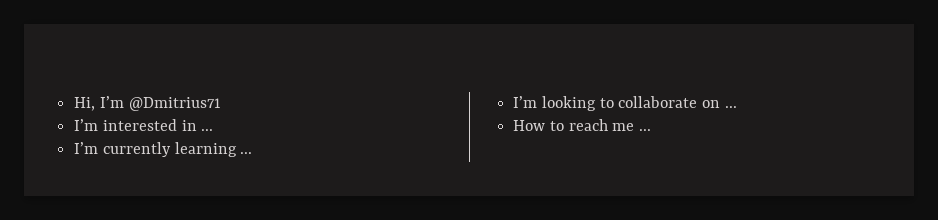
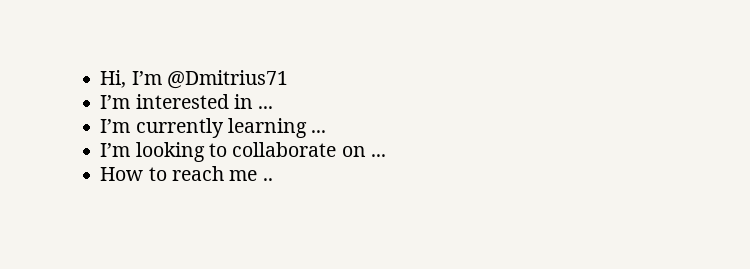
[639,129,652,131] ... -> [262,178,273,181] ..

